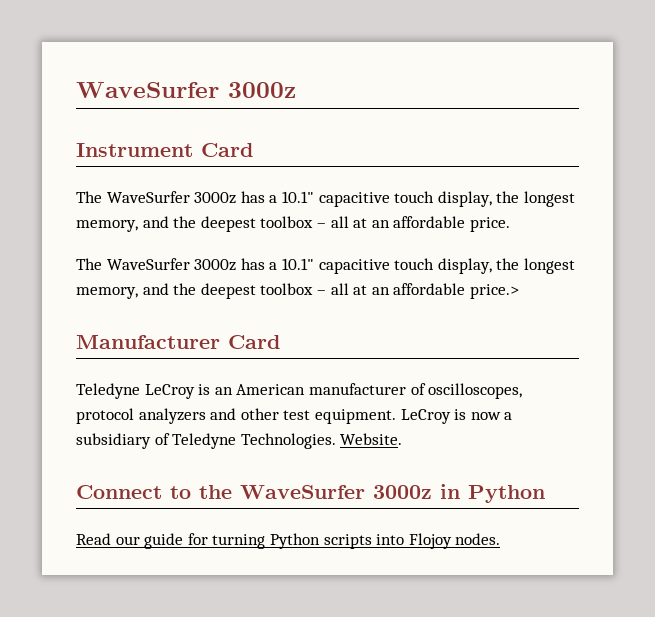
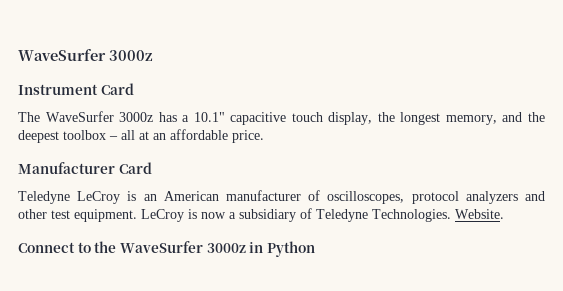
[76,258,575,274] [76,283,519,299] // The WaveSurfer 3000z has a 10.1" capacitive touch display, the longest memory, and the deepest toolbox – all at an affordable price.> -> (264, 136) none
[76,533,501,549] // Read our guide for turning Python scripts into Flojoy nodes. -> (315, 249) none

